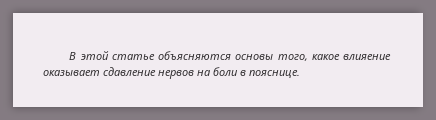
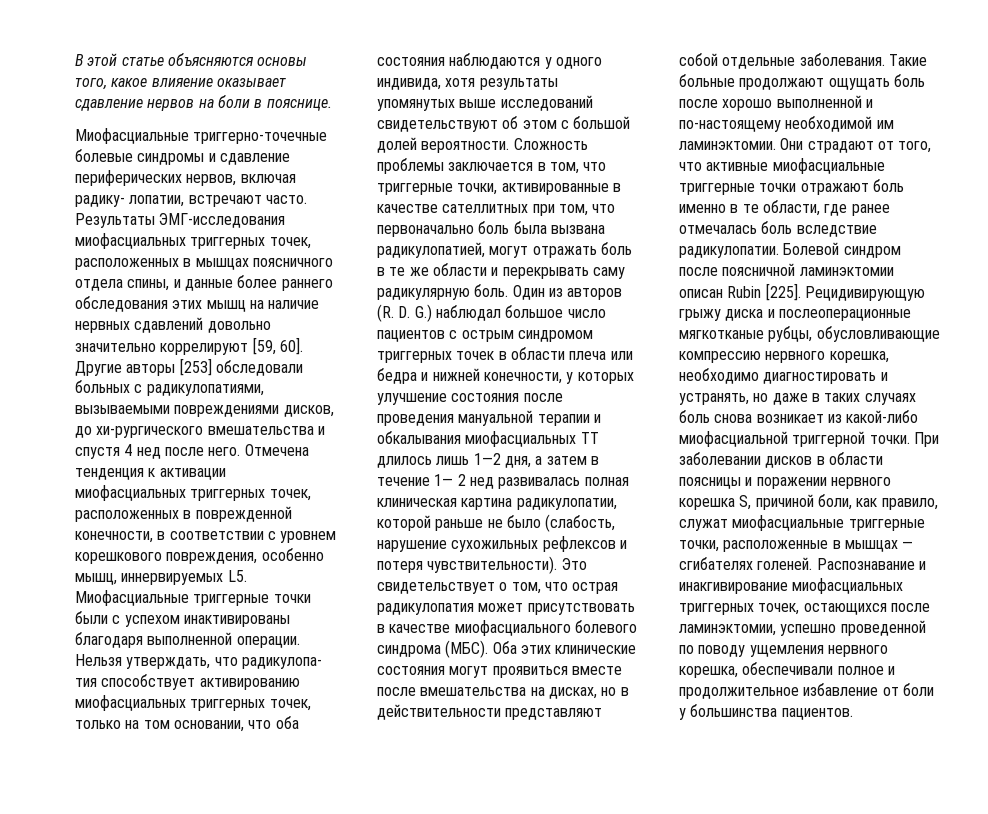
(300, 74) none -> [75,128,328,144] [75,149,290,165] [75,170,296,186] [75,195,307,207] [75,213,286,228] [75,233,311,249] [75,258,333,270] [75,275,333,291] [75,296,320,312] [75,317,271,333] [75,337,303,355] [75,358,303,376] [75,380,264,396] [75,405,334,417] [75,426,325,438] [75,444,309,459] [75,468,226,480] [75,485,311,501] [75,506,292,522] [75,531,337,543] [75,548,324,564] [75,570,247,585] [75,590,311,606] [75,611,290,627] [75,632,300,648] [75,654,322,669] [75,674,300,690] [75,695,311,711] [75,716,299,732] [377,53,602,69] [377,78,558,90] [377,95,593,111] [377,116,631,132] [377,137,588,153] [377,158,607,174] [377,183,621,195] [377,204,616,216] [377,221,605,237] [377,242,632,258] [377,263,625,279] [377,284,623,300] [377,304,606,322] [377,330,593,342] [377,347,633,363] [377,368,634,384] [377,393,563,405] [377,410,601,426] [377,431,599,447] [377,453,599,468] [377,474,629,489] [377,498,617,510] [377,514,616,532] [377,536,627,552] [377,556,587,574] [377,582,619,594] [377,603,635,615] [377,620,637,636] [377,640,637,658] [377,666,622,678] [377,687,629,699] [377,704,603,720] [679,53,927,69] [679,74,925,90] [679,95,873,111] [679,116,894,132] [679,138,932,153] [679,158,885,174] [679,179,904,195] [679,200,890,216] [679,221,877,237] [679,242,901,258] [679,263,894,276] [679,283,925,301] [679,309,911,321] [679,326,940,342] [679,351,889,363] [679,368,888,384] [679,393,916,405] [679,410,919,423] [679,431,939,447] [679,452,883,468] [679,477,891,489] [679,494,938,510] [679,515,925,531] [679,540,914,552] [679,557,926,570] [679,578,904,594] [679,603,930,615] [679,620,926,636] [679,645,888,657] [679,662,895,678] [679,683,934,699] [679,704,853,720] // Миофасциальные триггерно-точечные болевые синдромы и сдавление периферических нервов, включая радику- лопатии, встречают часто. Результаты ЭМГ-исследования миофасциальных триггерных точек, расположенных в мышцах поясничного отдела спины, и данные более раннего обследования этих мышц на наличие нервных сдавлений довольно значительно коррелируют [59, 60]. Другие авторы [253] обследовали больных с радикулопатиями, вызываемыми повреждениями дисков, до хи-рургического вмешательства и спустя 4 нед после него. Отмечена тенденция к активации миофасциальных триггерных точек, расположенных в поврежденной конечности, в соответствии с уровнем корешкового повреждения, особенно мышц, иннервируемых L5. Миофасциальные триггерные точки были с успехом инактивированы благодаря выполненной операции. Нельзя утверждать, что радикулопа- тия способствует активированию миофасциальных триггерных точек, только на том основании, что оба состояния наблюдаются у одного индивида, хотя результаты упомянутых выше исследований свидетельствуют об этом с большой долей вероятности. Сложность проблемы заключается в том, что триггерные точки, активированные в качестве сателлитных при том, что первоначально боль была вызвана радикулопатией, могут отражать боль в те же области и перекрывать саму радикулярную боль. Один из авторов (R. D. G.) наблюдал большое число пациентов с острым синдромом триггерных точек в области плеча или бедра и нижней конечности, у которых улучшение состояния после проведения мануальной терапии и обкалывания миофасциальных ТТ длилось лишь 1—2 дня, а затем в течение 1— 2 нед развивалась полная клиническая картина радикулопатии, которой раньше не было (слабость, нарушение сухожильных рефлексов и потеря чувствительности). Это свидетельствует о том, что острая радикулопатия может присутствовать в качестве миофасциального болевого синдрома (МБС). Оба этих клинические состояния могут проявиться вместе после вмешательства на дисках, но в действительности представляют собой отдельные заболевания. Такие больные продолжают ощущать боль после хорошо выполненной и по-настоящему необходимой им ламинэктомии. Они страдают от того, что активные миофасциальные триггерные точки отражают боль именно в те области, где ранее отмечалась боль вследствие радикулопатии. Болевой синдром после поясничной ламинэктомии описан Rubin [225]. Рецидивирующую грыжу диска и послеоперационные мягкотканые рубцы, обусловливающие компрессию нервного корешка, необходимо диагностировать и устранять, но даже в таких случаях боль снова возникает из какой-либо миофасциальной триггерной точки. При заболевании дисков в области поясницы и поражении нервного корешка S, причиной боли, как правило, служат миофасциальные триггерные точки, расположенные в мышцах — сгибателях голеней. Распознавание и инакгивирование миофасциальных триггерных точек, остающихся после ламинэктомии, успешно проведенной по поводу ущемления нервного корешка, обеспечивали полное и продолжительное избавление от боли у большинства пациентов.

